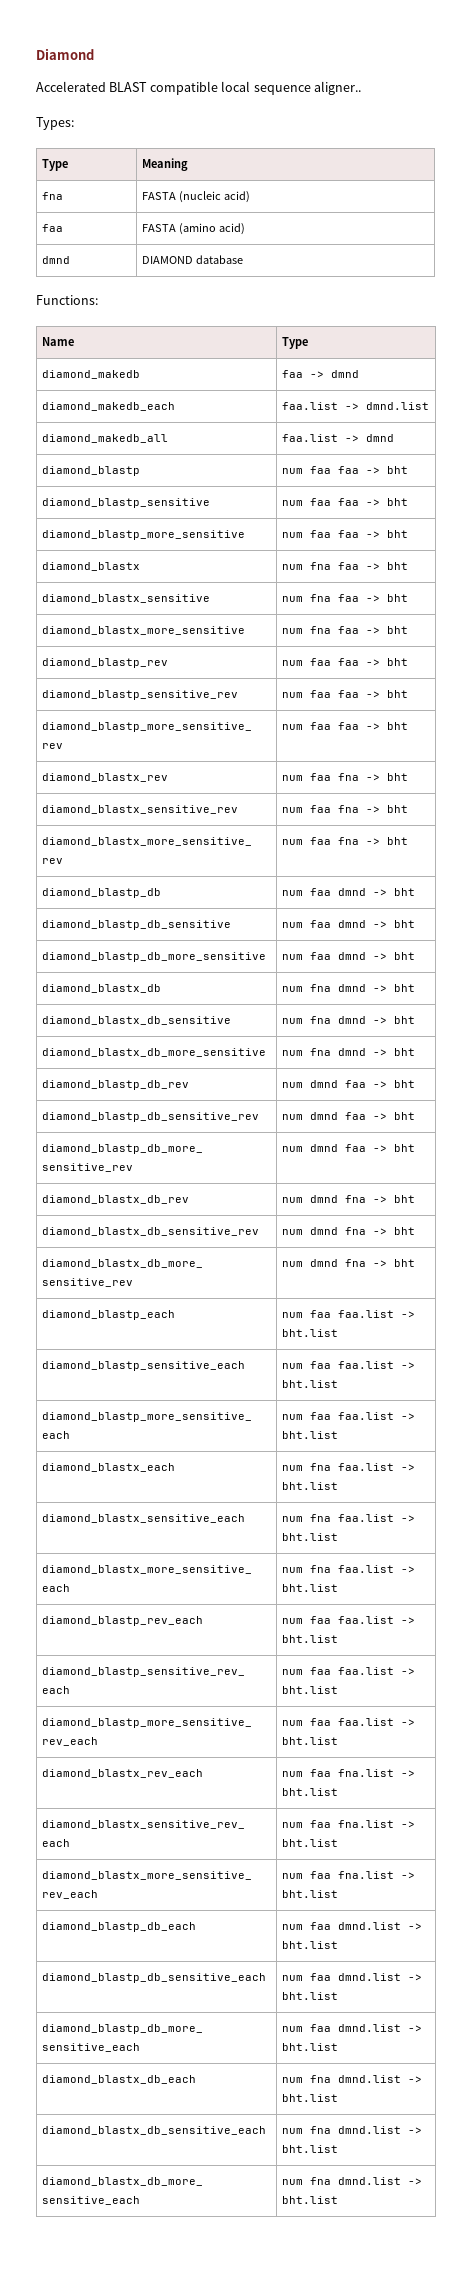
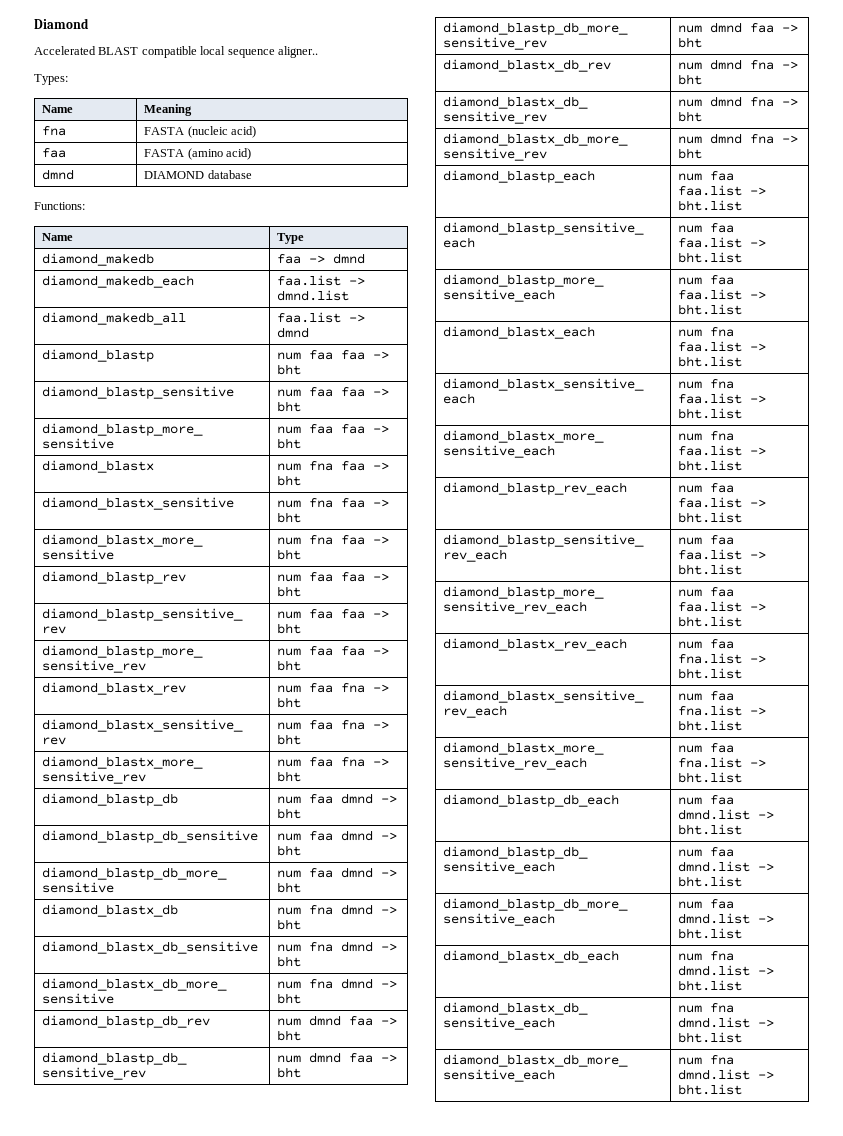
[42,159,69,171] Type -> [42,105,74,113] Name

